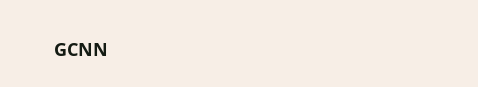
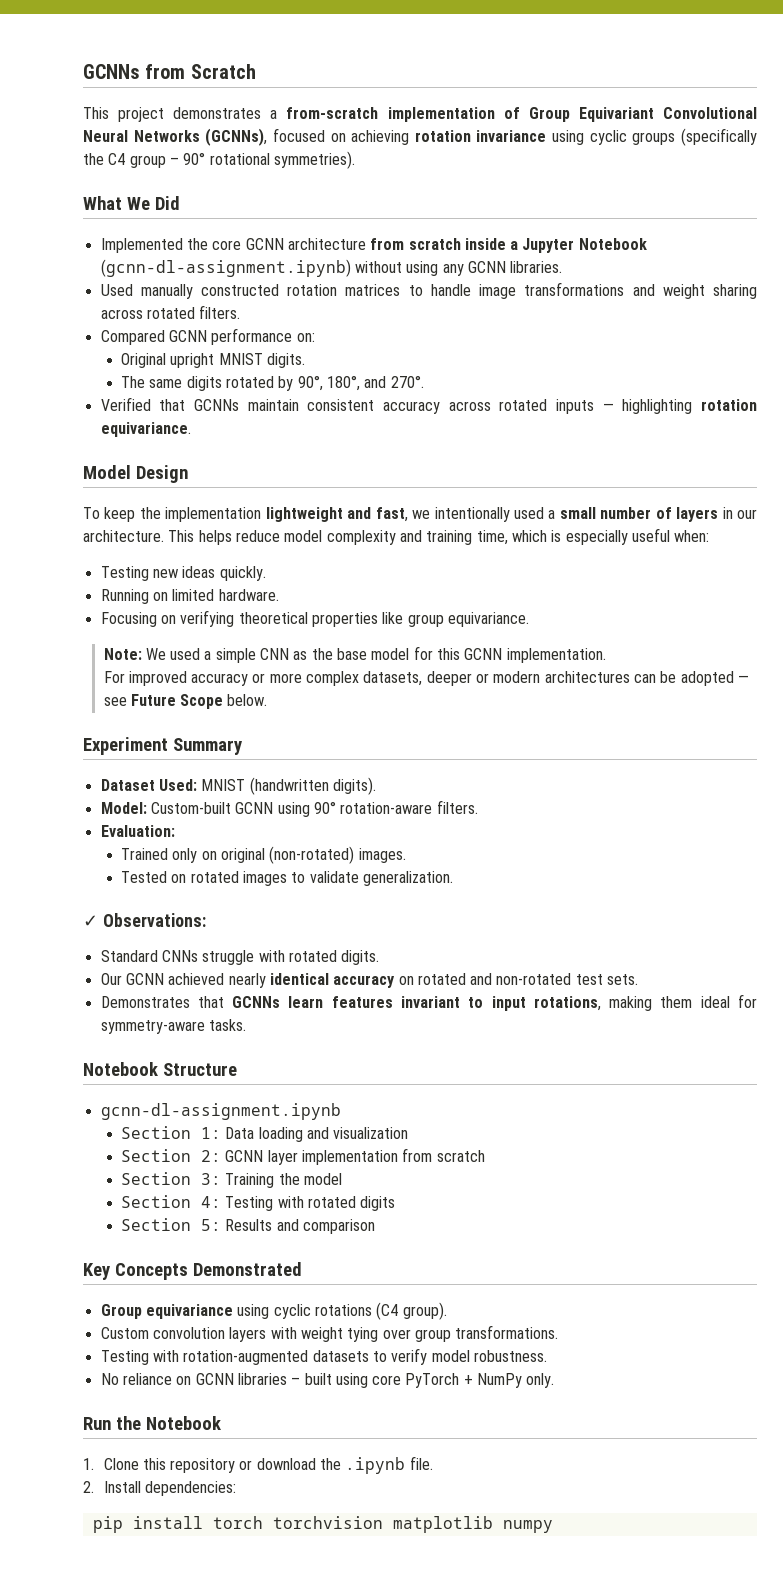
[54,43,108,56] GCNN -> [83,64,256,79] [83,107,757,122] [83,128,757,146] [83,151,355,169] [83,196,180,210] [100,238,647,253] [100,259,563,277] [100,282,758,299] [100,305,241,319] [100,328,315,345] [121,353,306,368] [121,375,424,391] [100,397,757,414] [100,422,191,437] [83,465,188,483] [83,507,757,522] [83,528,710,545] [100,566,266,581] [100,589,279,604] [100,610,529,627] [103,646,606,663] [103,671,749,686] [103,694,268,709] [83,737,242,755] [100,777,376,795] [100,800,478,817] [100,825,175,837] [121,846,406,864] [121,871,454,886] [83,913,206,927] [100,950,380,965] [100,973,639,988] [100,994,757,1011] [100,1019,246,1034] [83,1062,237,1076] [100,1103,341,1120] [121,1126,409,1142] [121,1148,485,1165] [121,1172,343,1188] [121,1195,396,1211] [121,1218,376,1234] [83,1262,302,1280] [100,1302,447,1320] [100,1325,559,1342] [100,1348,547,1365] [100,1373,555,1388] [83,1416,221,1430] [83,1456,433,1474] [83,1481,236,1496] [92,1516,553,1533] GCNNs from Scratch // This project demonstrates a from-scratch implementation of Group Equivariant Convolutional Neural Networks (GCNNs), focused on achieving rotation invariance using cyclic groups (specifically the C4 group – 90° rotational symmetries). // What We Did // Implemented the core GCNN architecture from scratch inside a Jupyter Notebook (gcnn-dl-assignment.ipynb) without using any GCNN libraries. // Used manually constructed rotation matrices to handle image transformations and weight sharing across rotated filters. // Compared GCNN performance on: // Original upright MNIST digits. // The same digits rotated by 90°, 180°, and 270°. // Verified that GCNNs maintain consistent accuracy across rotated inputs — highlighting rotation equivariance. // Model Design // To keep the implementation lightweight and fast, we intentionally used a small number of layers in our architecture. This helps reduce model complexity and training time, which is especially useful when: // Testing new ideas quickly. // Running on limited hardware. // Focusing on verifying theoretical properties like group equivariance. // Note: We used a simple CNN as the base model for this GCNN implementation. // For improved accuracy or more complex datasets, deeper or modern architectures can be adopted — see Future Scope below. // Experiment Summary // Dataset Used: MNIST (handwritten digits). // Model: Custom-built GCNN using 90° rotation-aware filters. // Evaluation: // Trained only on original (non-rotated) images. // Tested on rotated images to validate generalization. // ✓ Observations: // Standard CNNs struggle with rotated digits. // Our GCNN achieved nearly identical accuracy on rotated and non-rotated test sets. // Demonstrates that GCNNs learn features invariant to input rotations, making them ideal for symmetry-aware tasks. // Notebook Structure // gcnn-dl-assignment.ipynb // Section 1: Data loading and visualization // Section 2: GCNN layer implementation from scratch // Section 3: Training the model // Section 4: Testing with rotated digits // Section 5: Results and comparison // Key Concepts Demonstrated // Group equivariance using cyclic rotations (C4 group). // Custom convolution layers with weight tying over group transformations. // Testing with rotation-augmented datasets to verify model robustness. // No reliance on GCNN libraries – built using core PyTorch + NumPy only. // Run the Notebook // 1. Clone this repository or download the .ipynb file. // 2. Install dependencies: // pip install torch torchvision matplotlib numpy

